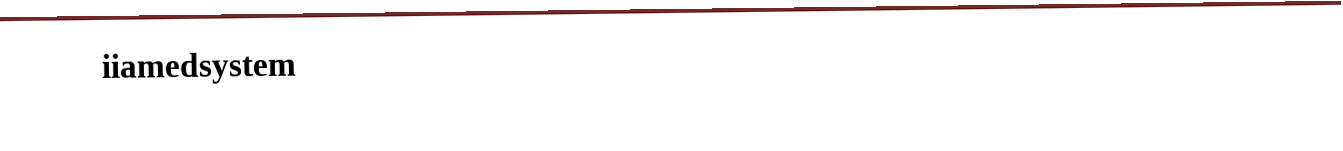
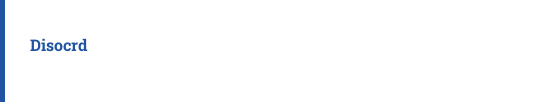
[101,51,297,85] iiamedsystem -> [30,38,88,52] Disocrd

